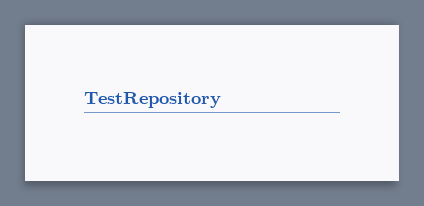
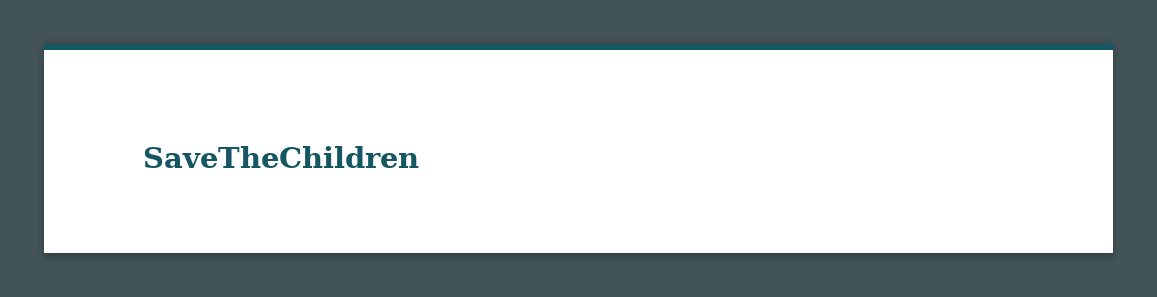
[84,92,221,108] TestRepository -> [143,146,419,168] SaveTheChildren

